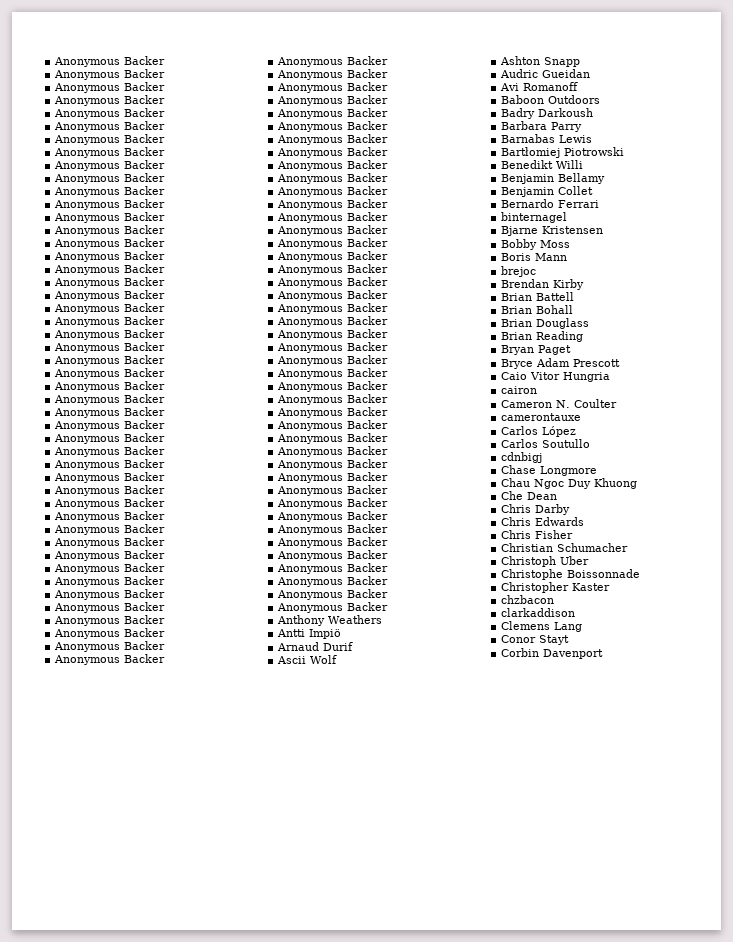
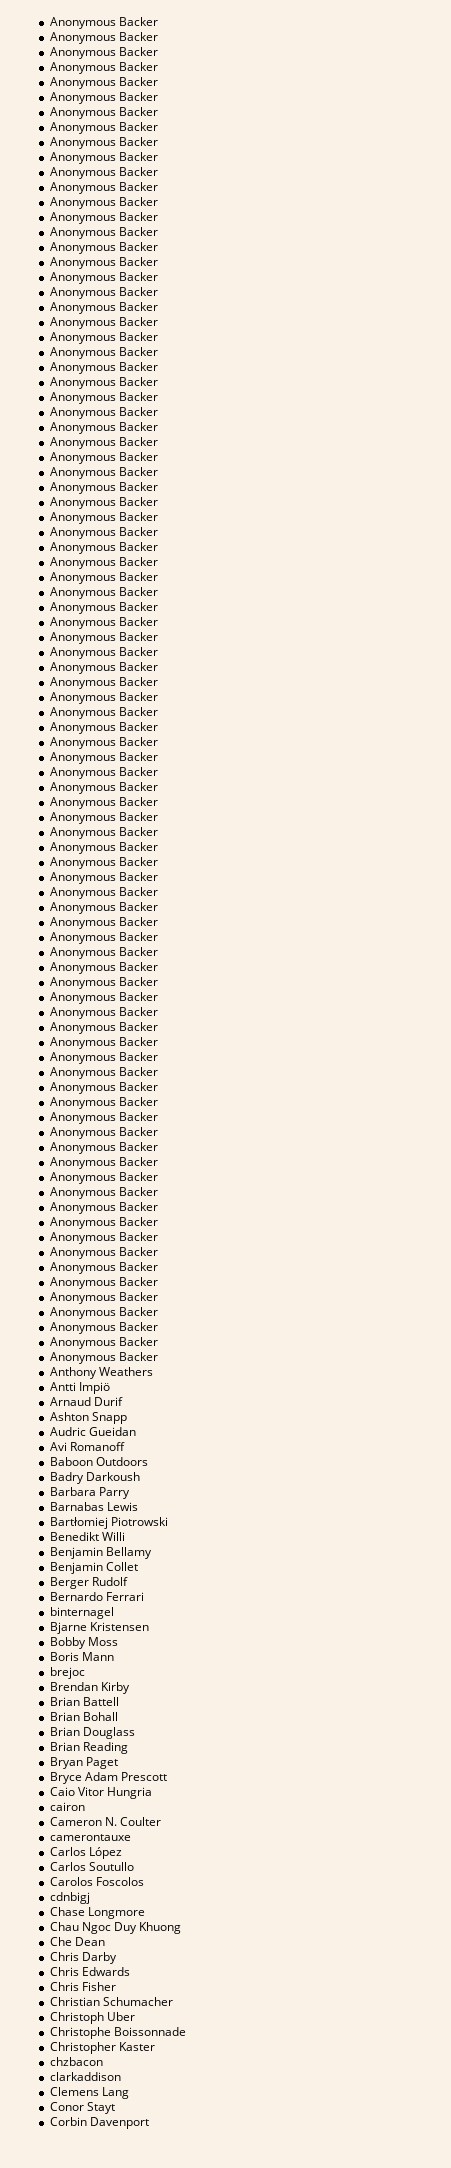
[277,655,338,664] // Ascii Wolf -> (123, 1401) none
(594, 190) none -> [49,1577,128,1589] // Berger Rudolf
(591, 443) none -> [49,1877,144,1886] // Carolos Foscolos

